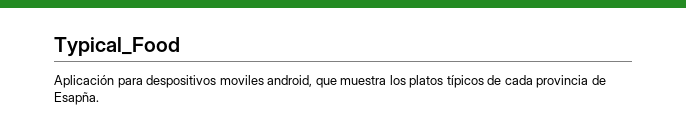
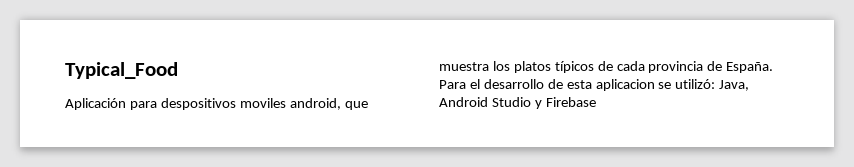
[54,92,99,105] Esapña. -> [726,62,774,73] [439,79,750,91] [439,97,596,109] España. Para el desarrollo de esta aplicacion se utilizó: Java, Android Studio y Firebase

